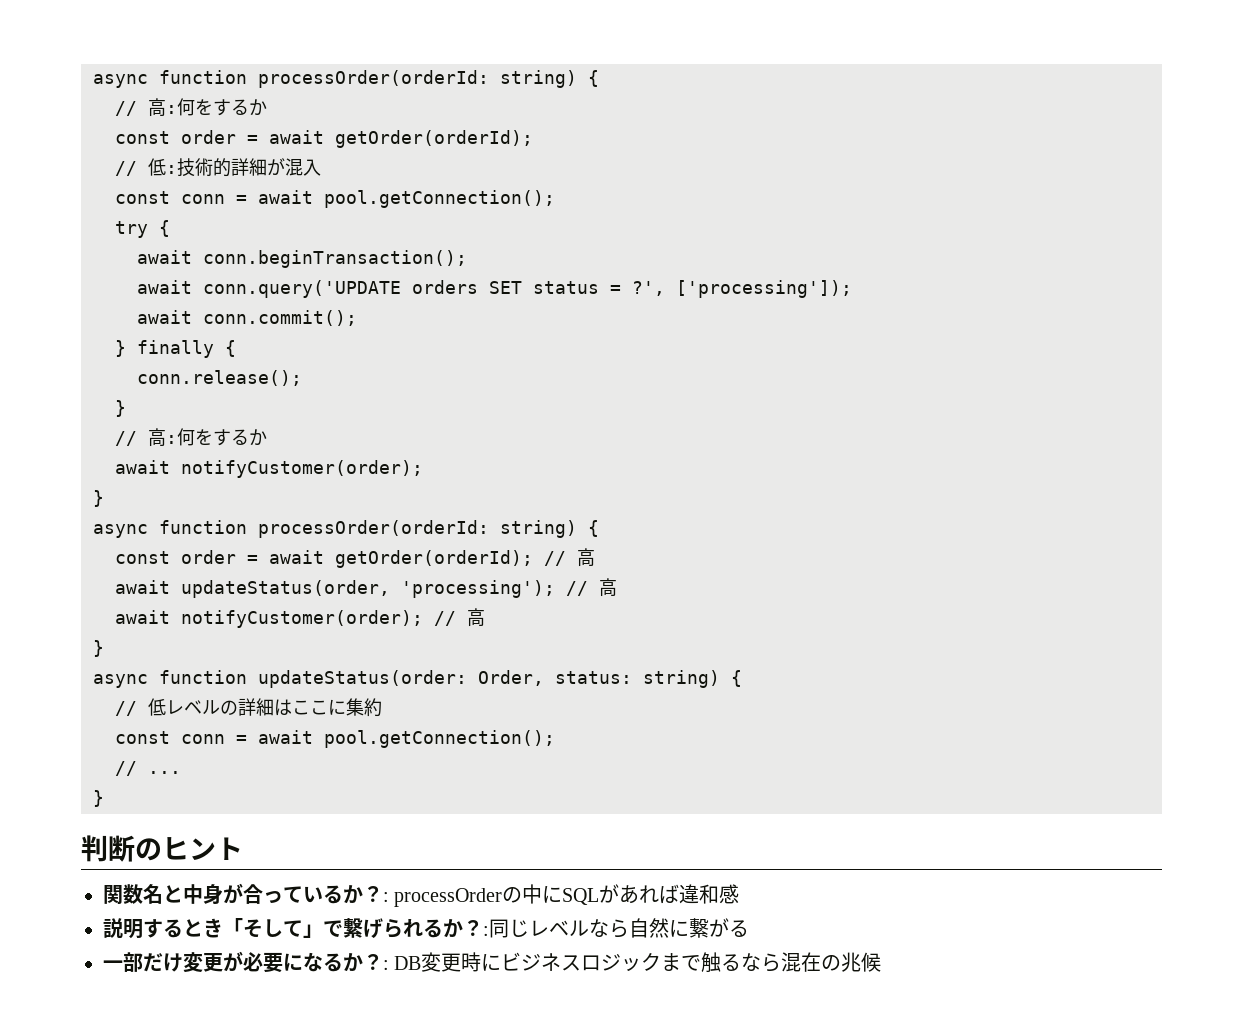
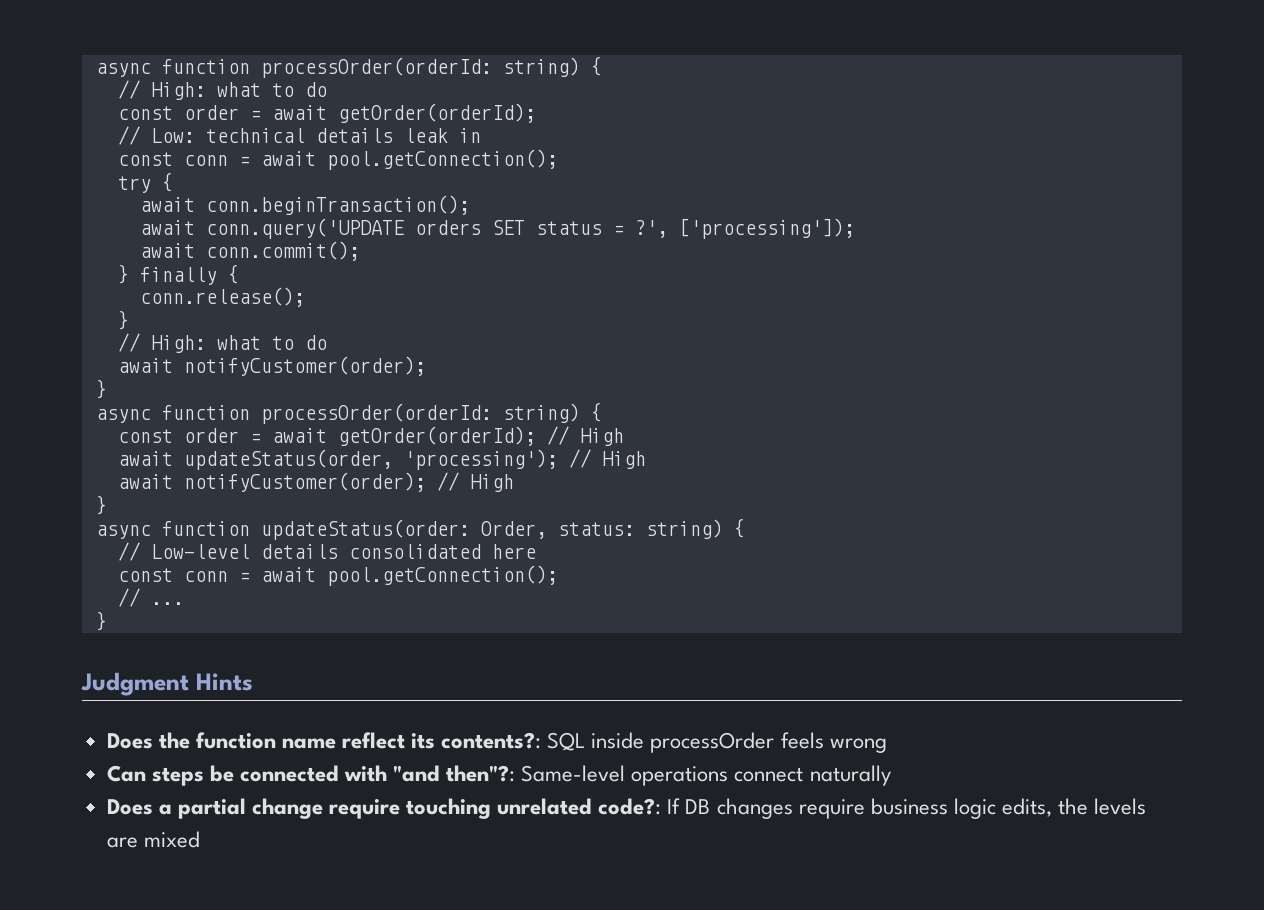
[148,98,267,117] 高:何をするか -> [150,82,327,100] High: what to do
[148,158,321,177] 低:技術的詳細が混入 -> [150,128,481,143] Low: technical details leak in
[148,428,267,447] 高:何をするか -> [150,335,327,353] High: what to do
[577,548,595,567] 高 -> [579,428,624,446] High
[599,578,617,597] [115,608,485,628] 高 // await notifyCustomer(order); // 高 -> [601,451,646,469] [117,472,514,492] High // await notifyCustomer(order); // High
[148,698,382,717] 低レベルの詳細はここに集約 -> [150,544,536,559] Low-level details consolidated here
[81,835,243,862] [103,883,740,907] [103,918,749,939] [103,951,882,973] 判断のヒント // 関数名と中身が合っているか？: processOrderの中にSQLがあれば違和感 // 説明するとき「そして」で繋げられるか？:同じレベルなら自然に繋がる // 一部だけ変更が必要になるか？: DB変更時にビジネスロジックまで触るなら混在の兆候 -> [81,672,253,696] [106,732,887,753] [106,765,891,786] [106,798,1146,819] [106,831,200,848] Judgment Hints // Does the function name reflect its contents?: SQL inside processOrder feels wrong // Can steps be connected with "and then"?: Same-level operations connect naturally // Does a partial change require touching unrelated code?: If DB changes require business logic edits, the levels are mixed

